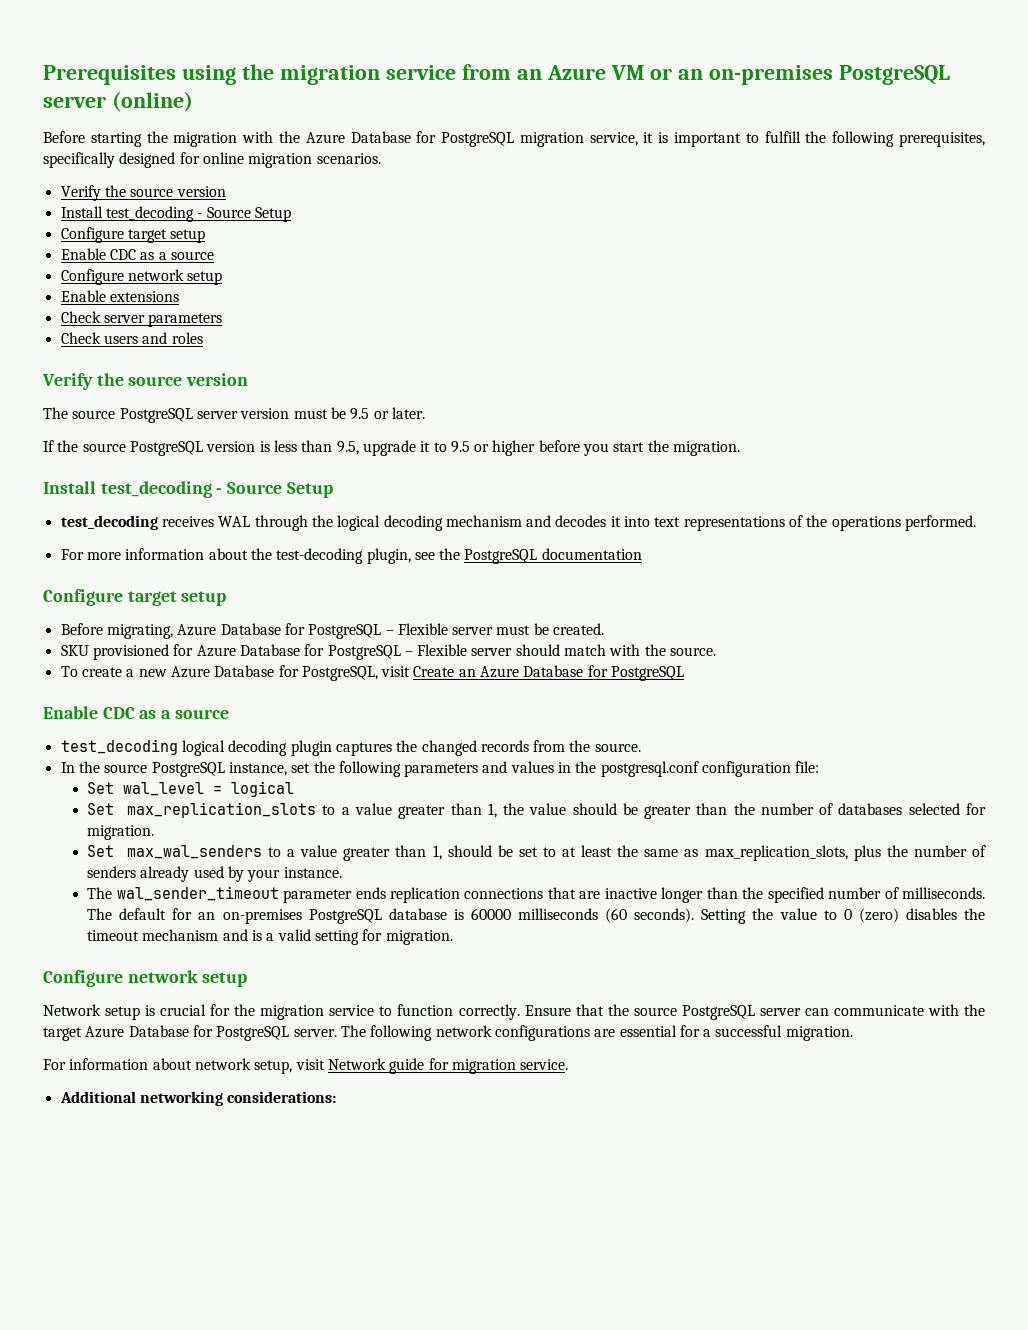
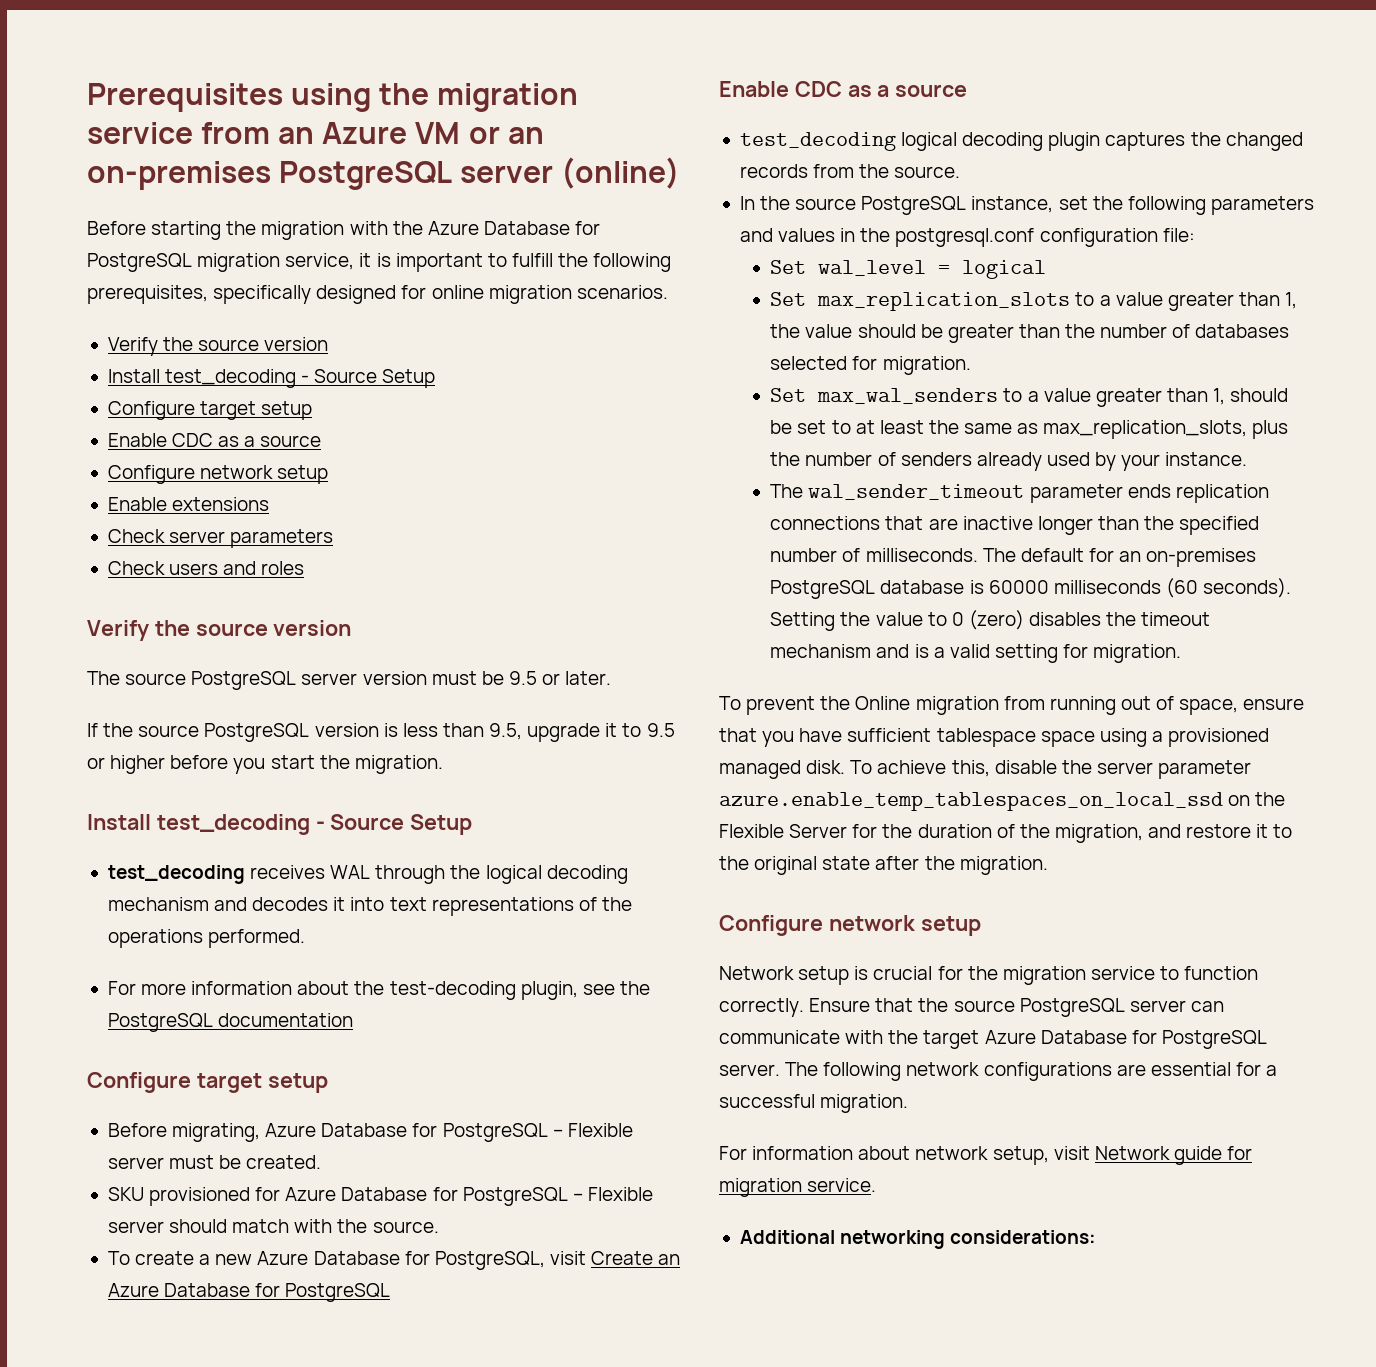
(453, 937) none -> [719,696,1305,715] [719,728,1270,747] [719,760,1252,779] [719,792,1286,811] [719,824,1293,843] [719,856,1048,875] // To prevent the Online migration from running out of space, ensure that you have sufficient tablespace space using a provisioned managed disk. To achieve this, disable the server parameter azure.enable_temp_tablespaces_on_local_ssd on the Flexible Server for the duration of the migration, and restore it to the original state after the migration.

